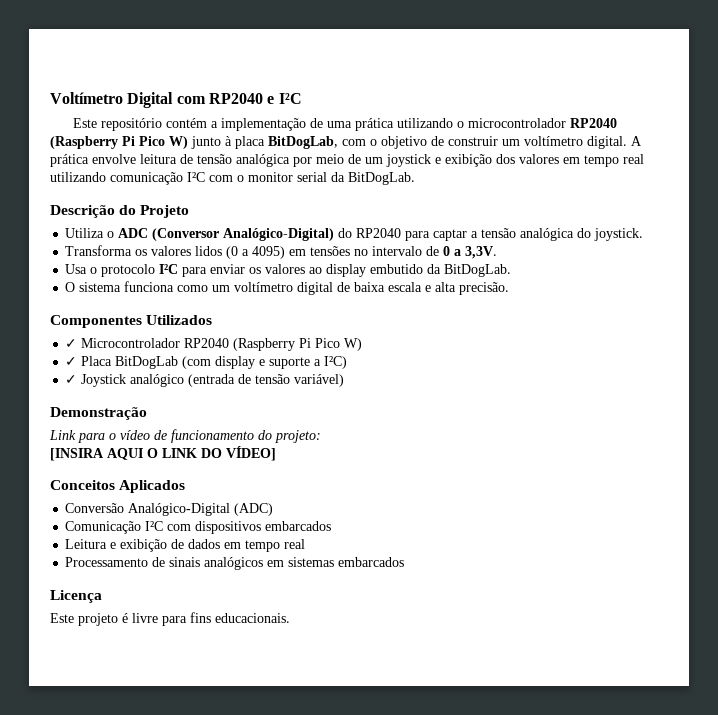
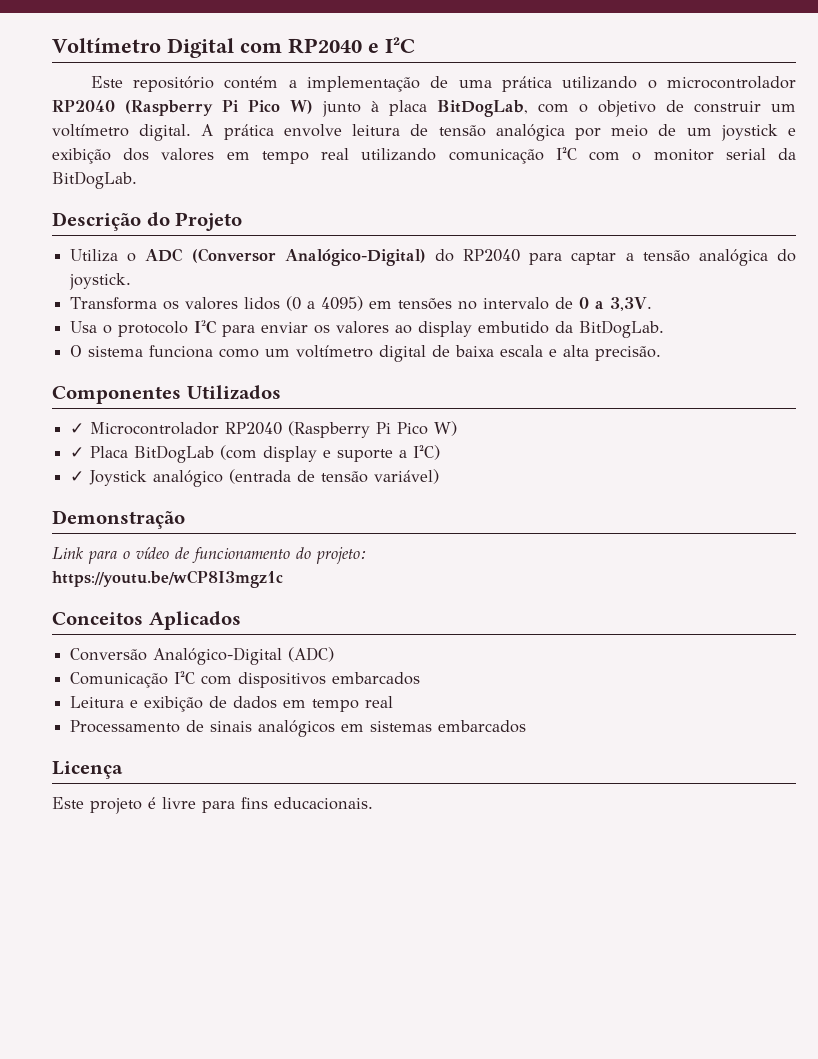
[50,446,276,461] [INSIRA AQUI O LINK DO VÍDEO] -> [52,570,283,588] https://youtu.be/wCP8I3mgz1c

